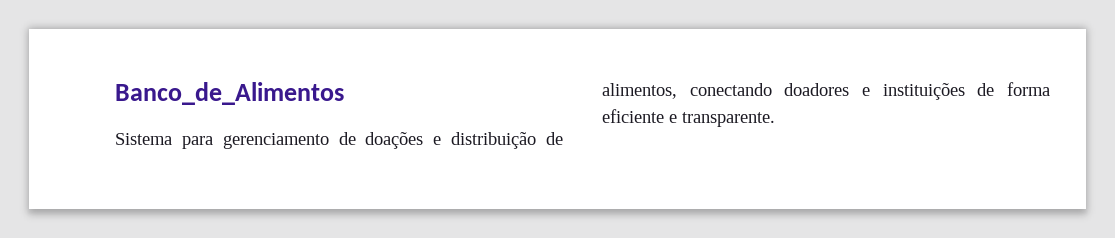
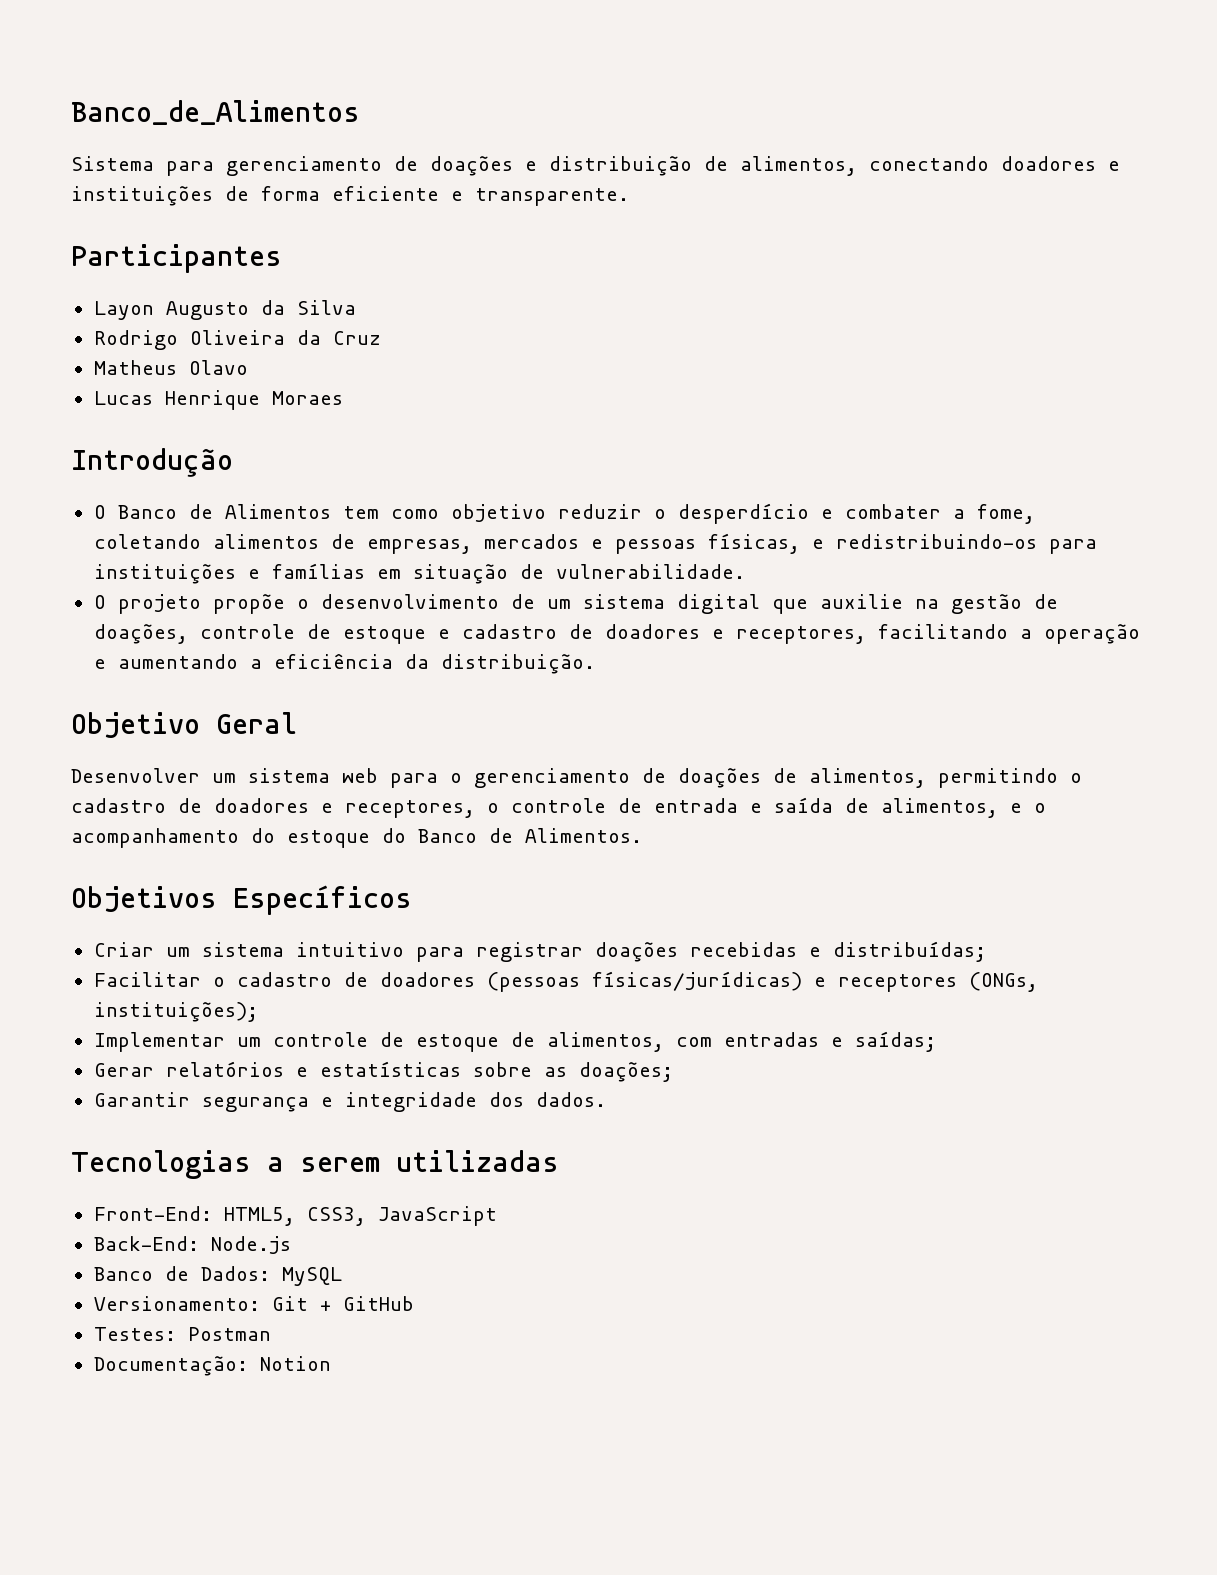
(775, 119) none -> [71,244,282,273] [93,300,356,320] [93,330,381,350] [93,360,248,375] [93,390,343,410] [71,448,233,477] [93,503,1035,524] [93,533,1097,554] [93,563,745,584] [93,594,1058,614] [93,624,1140,644] [93,654,595,674] [71,712,297,738] [71,768,1082,788] [71,797,1046,818] [71,828,642,848] [71,885,412,915] [93,941,986,962] [93,971,1038,992] [93,1002,258,1022] [93,1031,936,1052] [93,1061,673,1082] [93,1092,606,1112] [71,1150,559,1179] [93,1206,497,1226] [93,1236,291,1254] [93,1266,342,1286] [93,1296,414,1311] [93,1327,271,1341] [93,1356,331,1376] // Participantes // Layon Augusto da Silva // Rodrigo Oliveira da Cruz // Matheus Olavo // Lucas Henrique Moraes // Introdução // O Banco de Alimentos tem como objetivo reduzir o desperdício e combater a fome, coletando alimentos de empresas, mercados e pessoas físicas, e redistribuindo-os para instituições e famílias em situação de vulnerabilidade. // O projeto propõe o desenvolvimento de um sistema digital que auxilie na gestão de doações, controle de estoque e cadastro de doadores e receptores, facilitando a operação e aumentando a eficiência da distribuição. // Objetivo Geral // Desenvolver um sistema web para o gerenciamento de doações de alimentos, permitindo o cadastro de doadores e receptores, o controle de entrada e saída de alimentos, e o acompanhamento do estoque do Banco de Alimentos. // Objetivos Específicos // Criar um sistema intuitivo para registrar doações recebidas e distribuídas; // Facilitar o cadastro de doadores (pessoas físicas/jurídicas) e receptores (ONGs, instituições); // Implementar um controle de estoque de alimentos, com entradas e saídas; // Gerar relatórios e estatísticas sobre as doações; // Garantir segurança e integridade dos dados. // Tecnologias a serem utilizadas // Front-End: HTML5, CSS3, JavaScript // Back-End: Node.js // Banco de Dados: MySQL // Versionamento: Git + GitHub // Testes: Postman // Documentação: Notion

